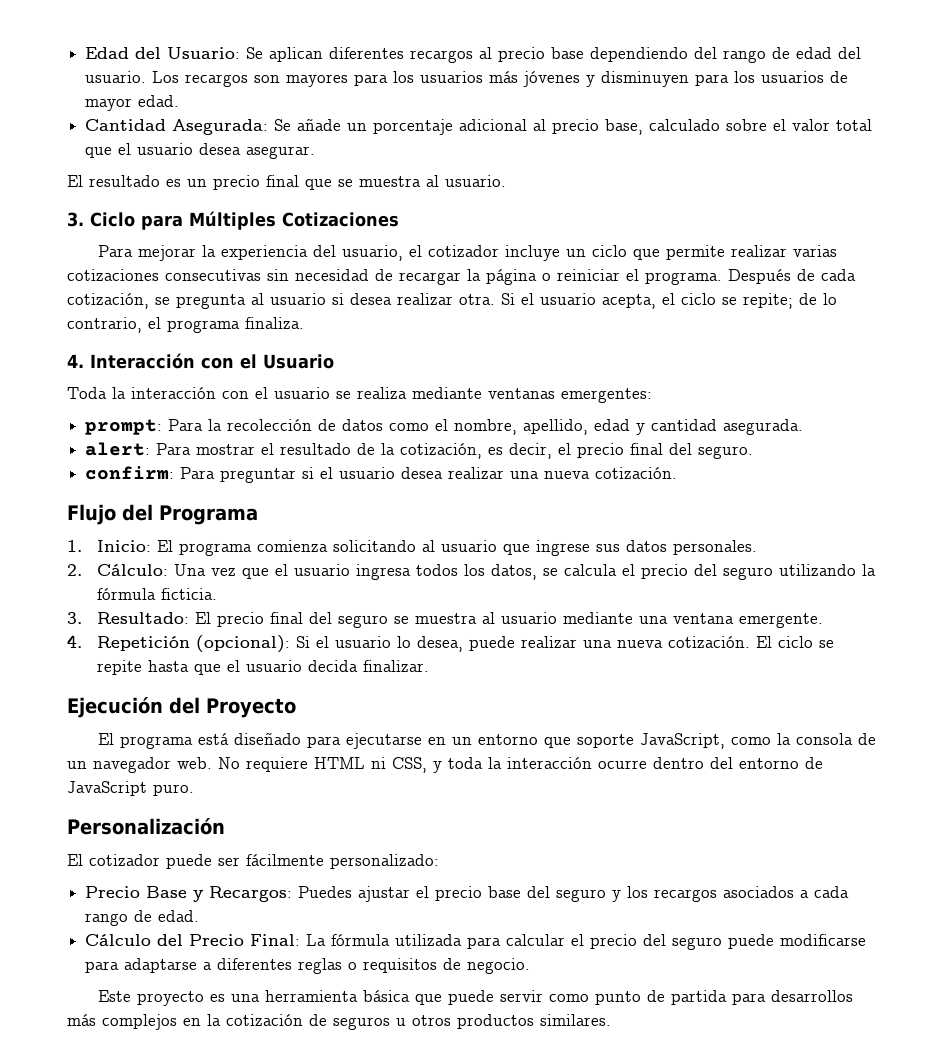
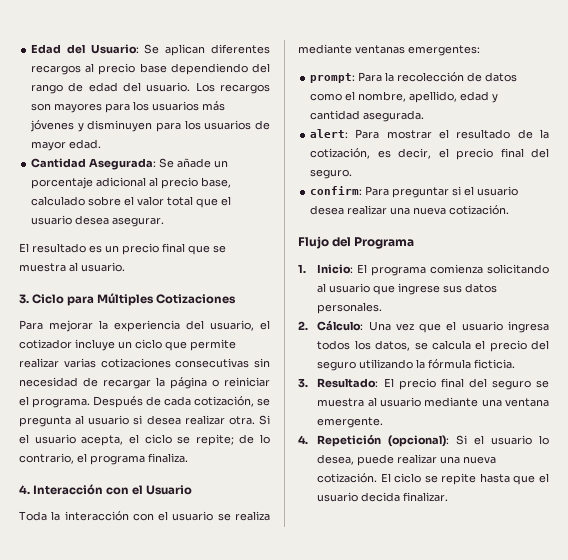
[67,697,296,718] [97,732,876,749] [67,757,823,773] [67,781,194,796] [67,818,225,835] [67,854,439,869] [85,886,850,902] [85,910,200,926] [85,934,867,950] [85,958,531,974] [97,990,853,1006] [67,1014,611,1030] // Ejecución del Proyecto // El programa está diseñado para ejecutarse en un entorno que soporte JavaScript, como la consola de un navegador web. No requiere HTML ni CSS, y toda la interacción ocurre dentro del entorno de JavaScript puro. // Personalización // El cotizador puede ser fácilmente personalizado: // Precio Base y Recargos: Puedes ajustar el precio base del seguro y los recargos asociados a cada rango de edad. // Cálculo del Precio Final: La fórmula utilizada para calcular el precio del seguro puede modificarse para adaptarse a diferentes reglas o requisitos de negocio. // Este proyecto es una herramienta básica que puede servir como punto de partida para desarrollos más complejos en la cotización de seguros u otros productos similares. -> (449, 497) none

